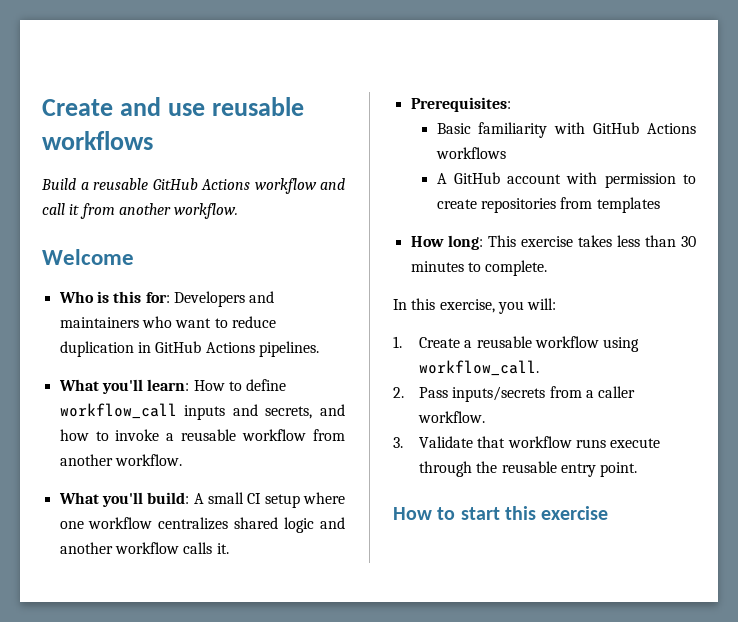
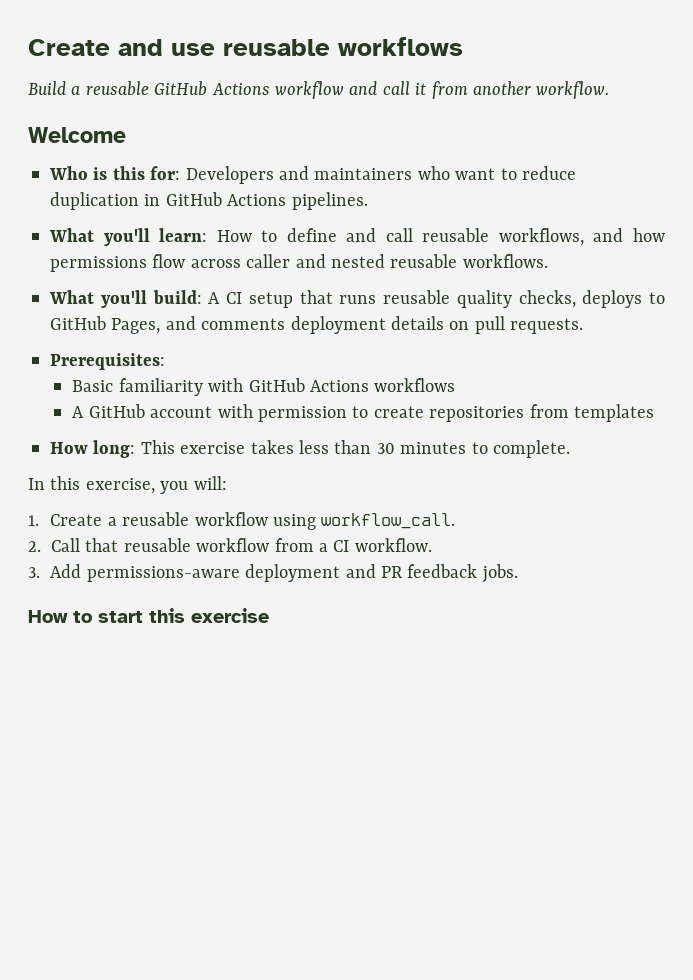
[59,403,345,420] [59,429,345,441] [59,454,182,466] workflow_call inputs and secrets, and how to invoke a reusable workflow from another workflow. -> [346,228,665,246] [50,254,548,272] and call reusable workflows, and how permissions flow across caller and nested reusable workflows.
[207,492,244,504] small -> (221, 298) none
[302,492,345,504] [59,517,345,533] [59,542,229,554] where one workflow centralizes shared logic and another workflow calls it. -> [299,290,665,308] [50,316,584,334] that runs reusable quality checks, deploys to GitHub Pages, and comments deployment details on pull requests.
[419,386,546,402] Pass inputs/secrets -> [51,538,270,552] Call that reusable workflow
[598,386,636,398] caller -> [333,540,350,552] CI
[419,436,661,448] [419,461,638,477] Validate that workflow runs execute through the reusable entry point. -> [50,564,518,583] Add permissions-aware deployment and PR feedback jobs.

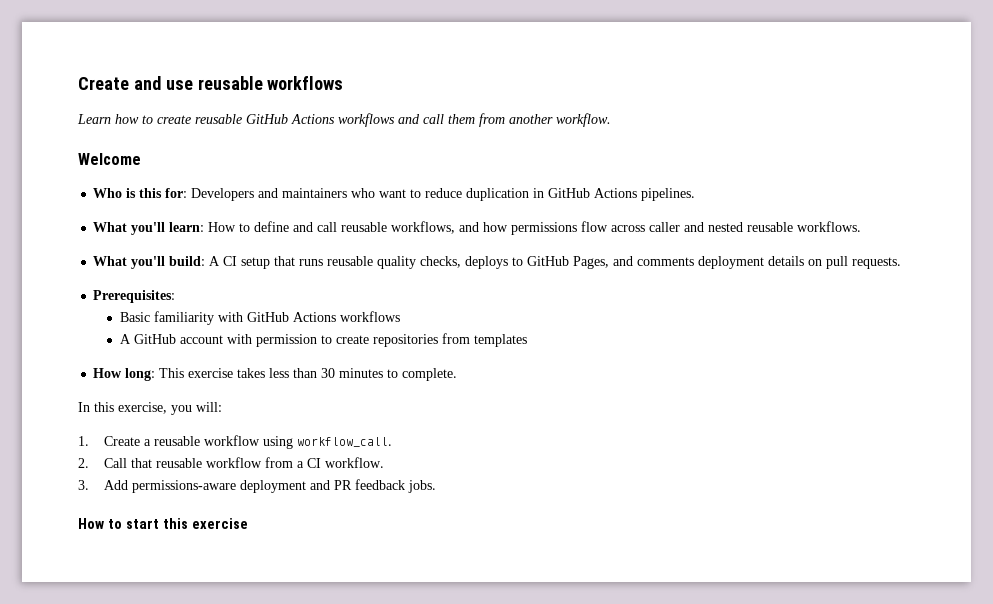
[28,81,81,95] Build a -> [77,114,191,124] Learn how to create
[275,81,427,99] workflow and call it -> [338,113,475,127] workflows and call them

